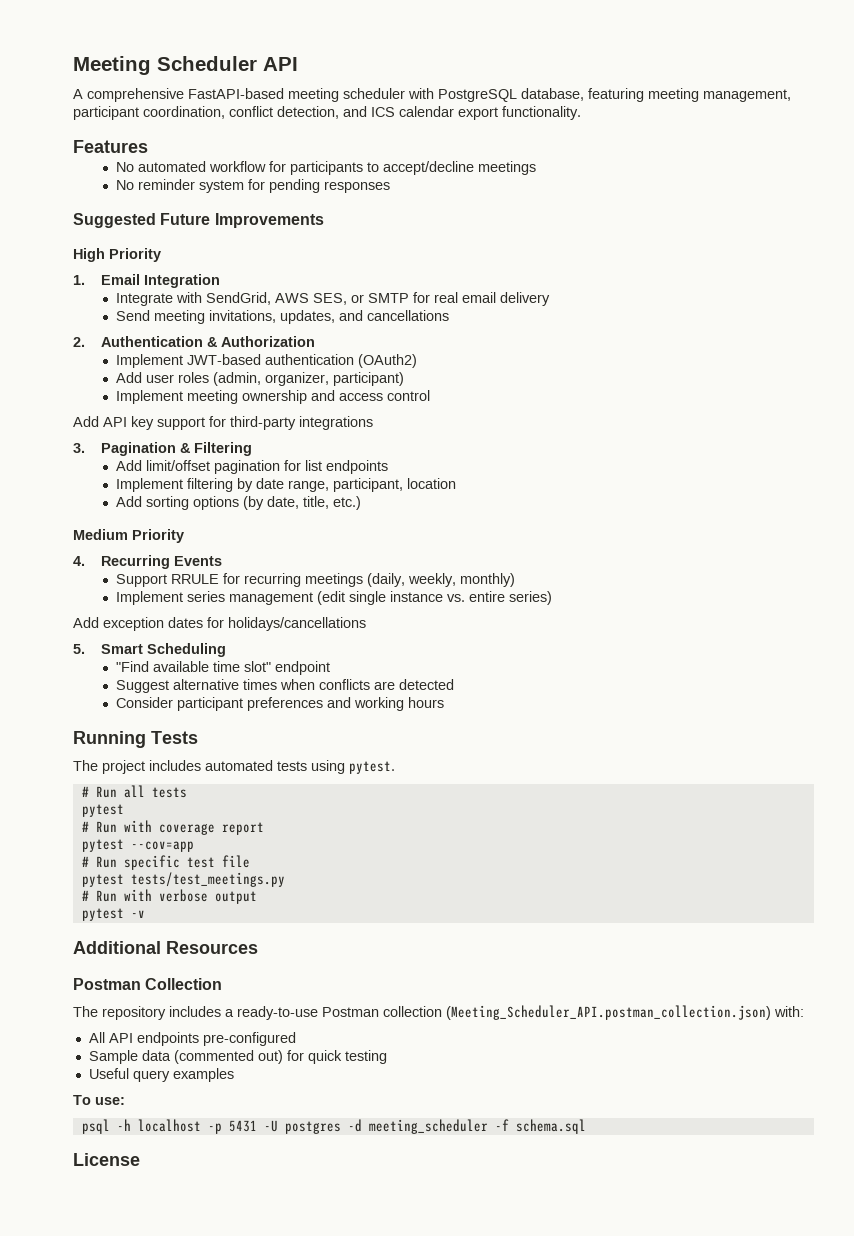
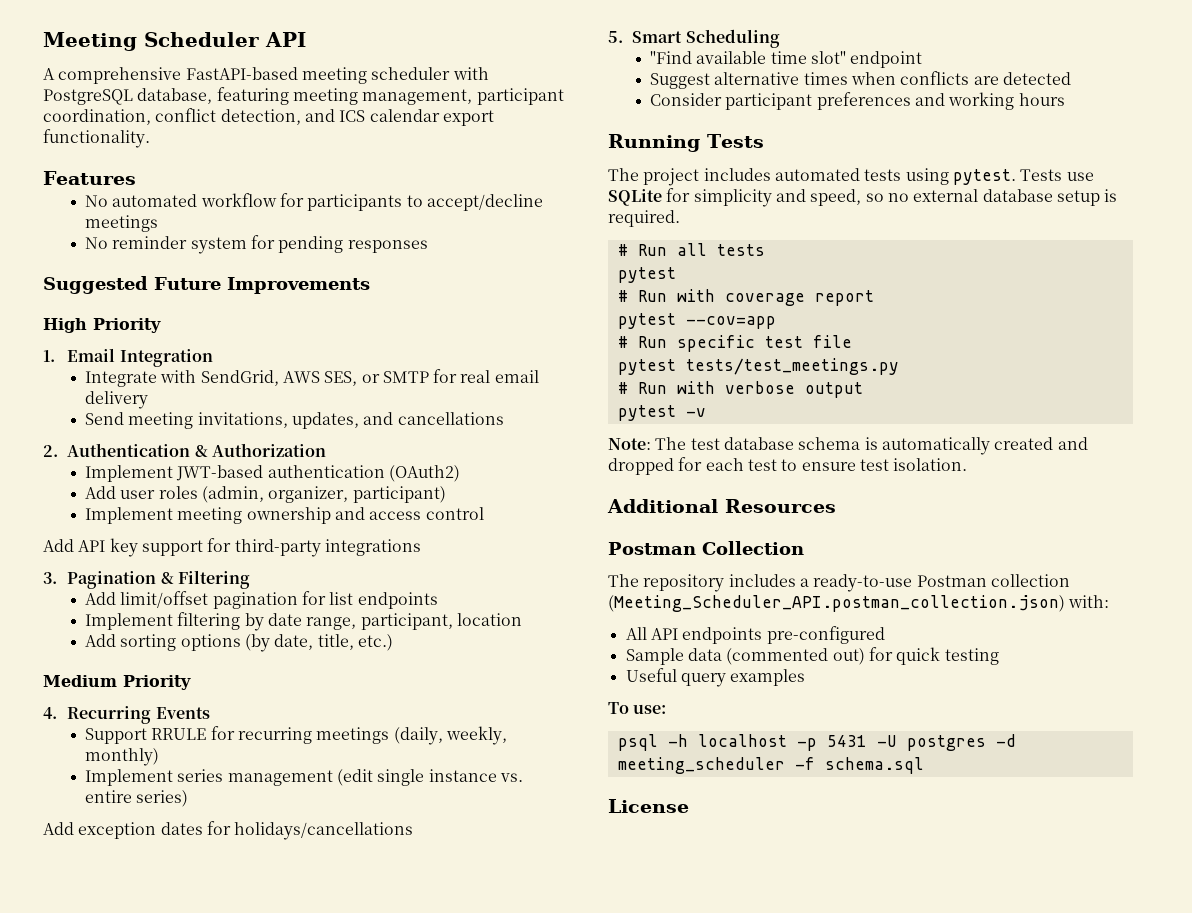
(395, 767) none -> [1020,169,1094,181] [608,188,1118,207] [608,210,680,227] Tests use SQLite for simplicity and speed, so no external database setup is required.
(145, 914) none -> [608,437,1088,455] [608,457,968,475] // Note: The test database schema is automatically created and dropped for each test to ensure test isolation.

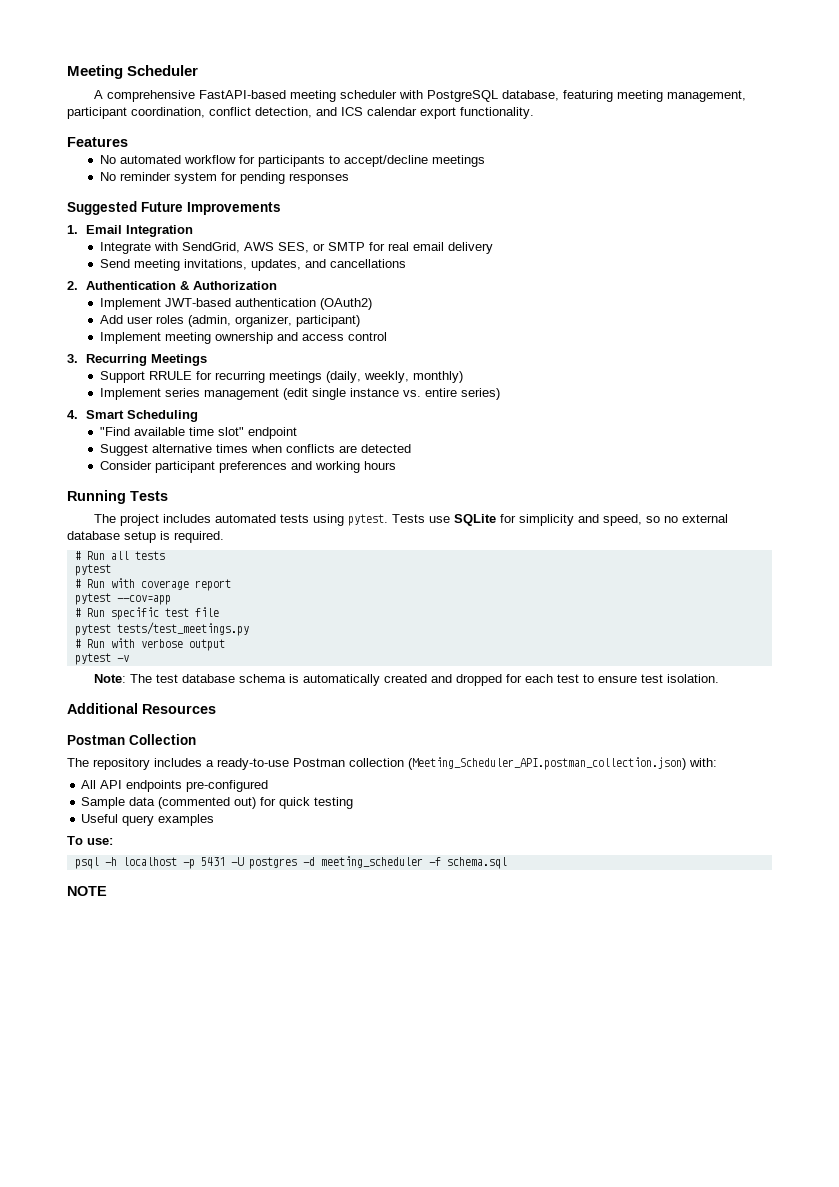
[265,32,306,47] API -> (199, 70) none
[43,318,161,333] // High Priority -> (281, 208) none
[43,538,421,557] [43,570,250,589] [84,591,438,609] [84,612,522,631] [84,634,393,652] [43,675,191,690] [43,706,210,724] Add API key support for third-party integrations // 3. Pagination & Filtering // Add limit/offset pagination for list endpoints // Implement filtering by date range, participant, location // Add sorting options (by date, title, etc.) // Medium Priority // 4. Recurring Events -> [67,354,207,366] 3. Recurring Meetings
[43,821,414,840] [608,31,623,43] Add exception dates for holidays/cancellations // 5. -> [67,410,78,419] 4.
[608,799,689,813] License -> [67,886,107,896] NOTE

